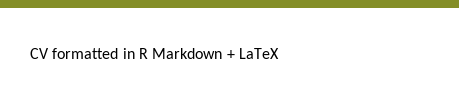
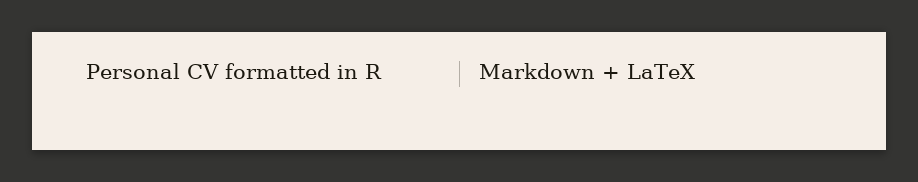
(30, 53) none -> [86,63,180,79] Personal

